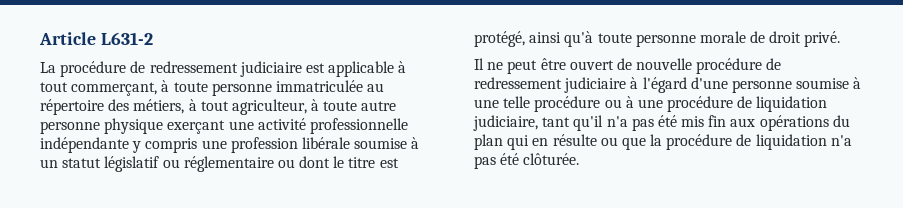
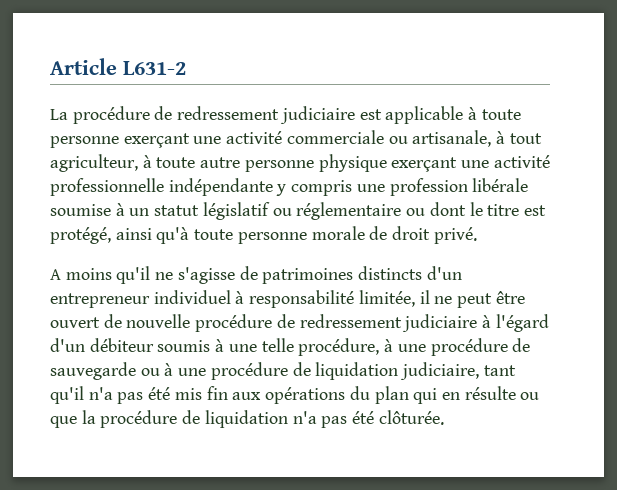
[40,80,385,96] [40,99,185,115] tout commerçant, à toute personne immatriculée au répertoire des métiers, -> [481,109,521,120] [50,130,492,148] toute personne exerçant une activité commerciale ou artisanale,
[474,58,484,70] Il -> [50,266,462,284] [50,290,430,308] A moins qu'il ne s'agisse de patrimoines distincts d'un entrepreneur individuel à responsabilité limitée, il
[690,77,862,93] [474,96,601,112] d'une personne soumise à une telle procédure -> [50,338,531,356] [50,362,136,380] d'un débiteur soumis à une telle procédure, à une procédure de sauvegarde

